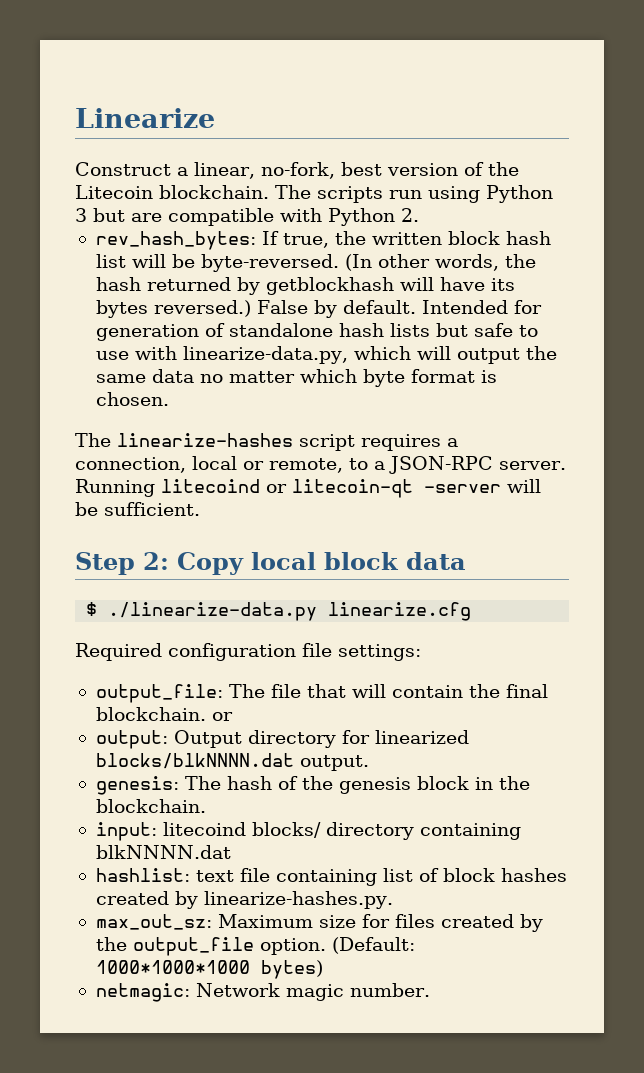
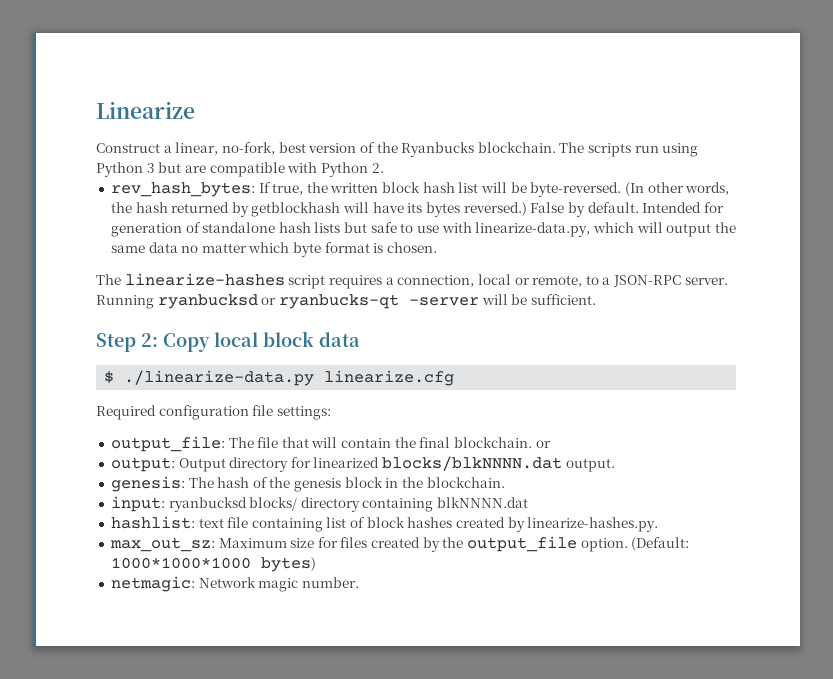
[75,185,153,199] Litecoin -> [401,142,475,157] Ryanbucks
[161,479,413,498] litecoind or litecoin-qt -> [157,294,399,309] ryanbucksd or ryanbucks-qt
[162,822,246,836] litecoind -> [168,497,247,512] ryanbucksd

